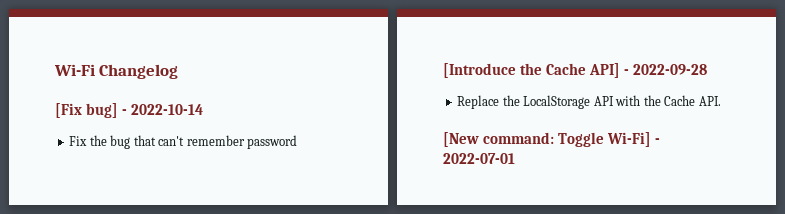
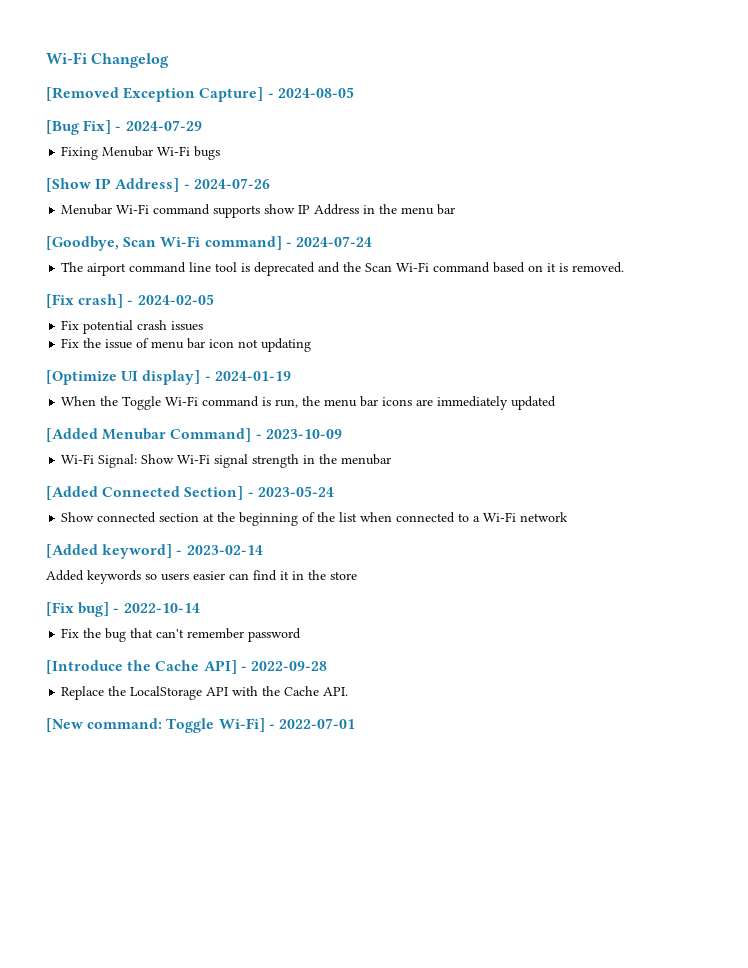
(179, 71) none -> [46,87,354,102] [46,120,202,135] [61,146,221,160] [46,178,270,192] [61,204,456,218] [46,236,372,251] [61,262,625,276] [46,294,214,308] [61,320,204,334] [61,338,312,352] [46,370,291,385] [61,396,557,410] [46,428,342,442] [61,454,392,468] [46,486,334,500] [61,512,569,526] [46,544,263,559] [46,570,357,584] // [Removed Exception Capture] - 2024-08-05 // [Bug Fix] - 2024-07-29 // Fixing Menubar Wi-Fi bugs // [Show IP Address] - 2024-07-26 // Menubar Wi-Fi command supports show IP Address in the menu bar // [Goodbye, Scan Wi-Fi command] - 2024-07-24 // The airport command line tool is deprecated and the Scan Wi-Fi command based on it is removed. // [Fix crash] - 2024-02-05 // Fix potential crash issues // Fix the issue of menu bar icon not updating // [Optimize UI display] - 2024-01-19 // When the Toggle Wi-Fi command is run, the menu bar icons are immediately updated // [Added Menubar Command] - 2023-10-09 // Wi-Fi Signal: Show Wi-Fi signal strength in the menubar // [Added Connected Section] - 2023-05-24 // Show connected section at the beginning of the list when connected to a Wi-Fi network // [Added keyword] - 2023-02-14 // Added keywords so users easier can find it in the store

